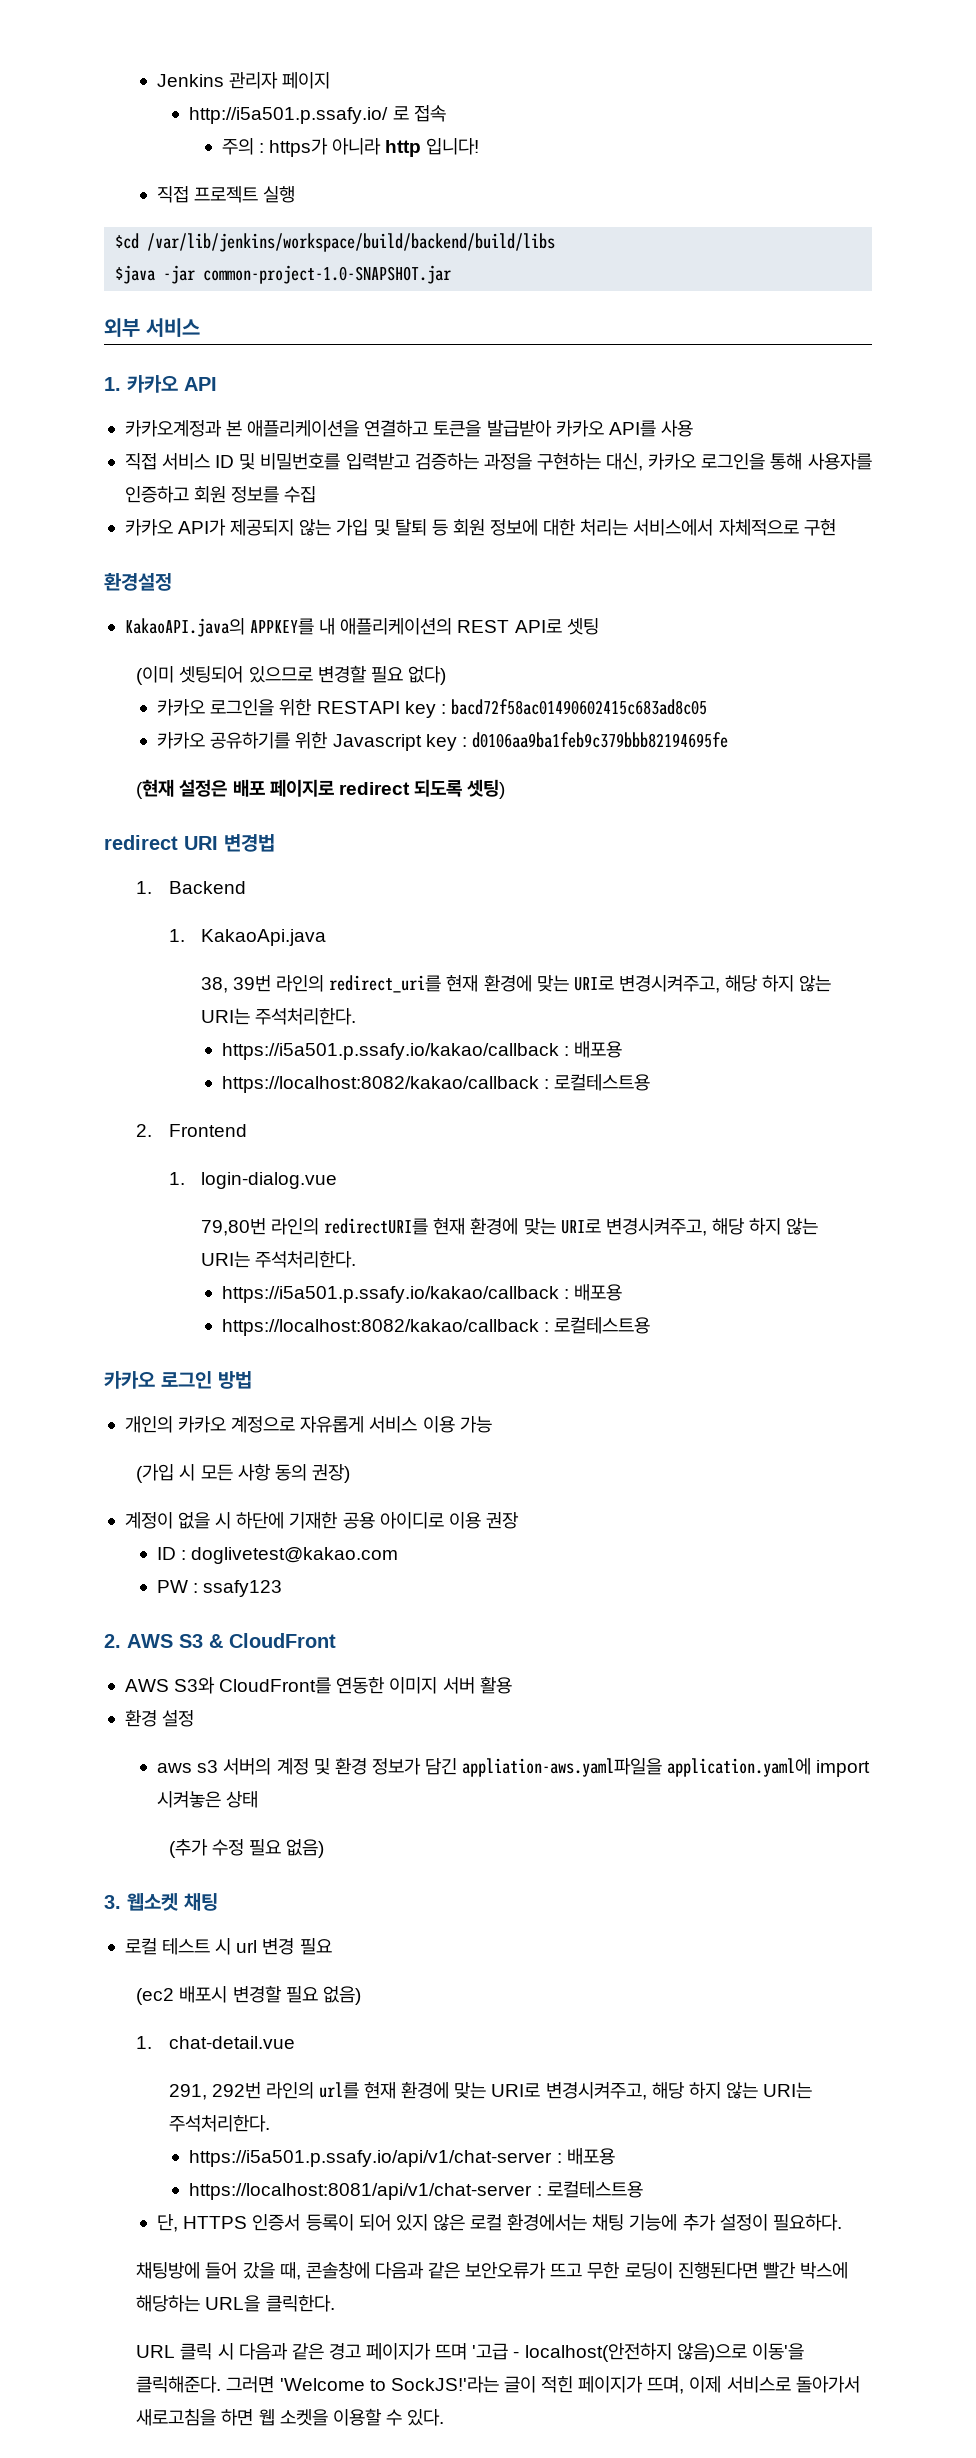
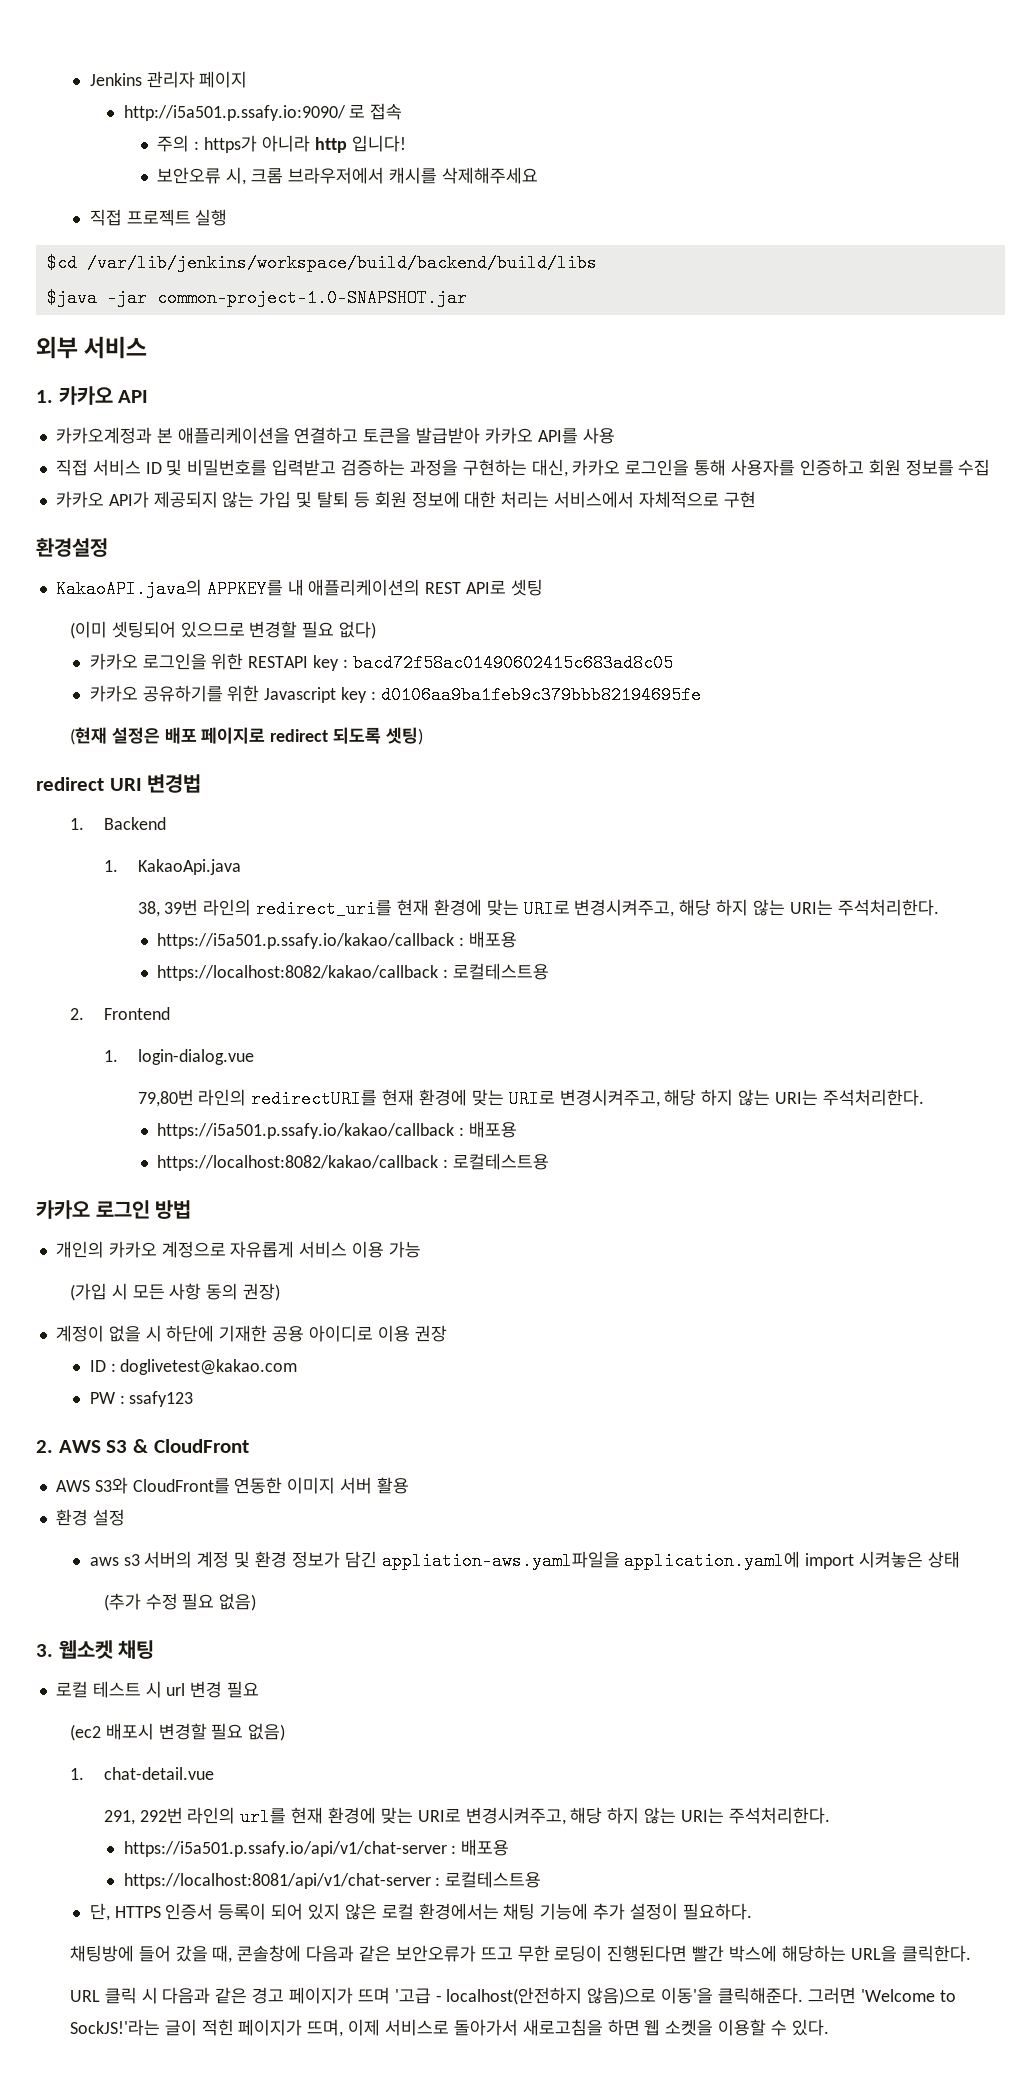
[189,107,389,124] http://i5a501.p.ssafy.io/ -> [123,105,346,121] http://i5a501.p.ssafy.io:9090/
(480, 146) none -> [157,167,538,185] // 보안오류 시, 크롬 브라우저에서 캐시를 삭제해주세요

